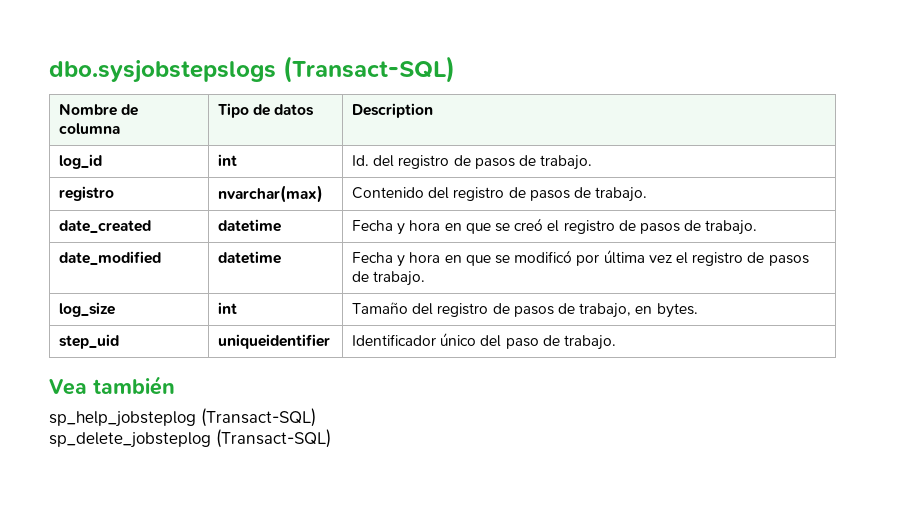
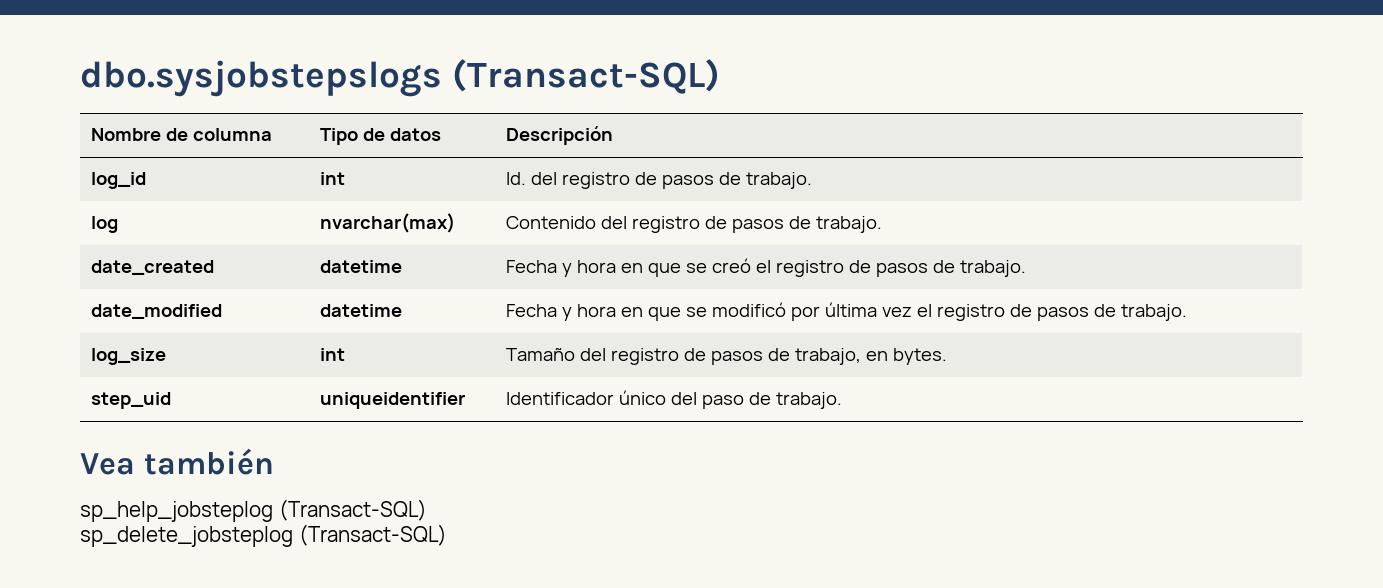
[352,103,434,118] Description -> [505,126,613,145] Descripción
[59,186,115,201] registro -> [90,216,118,233] log

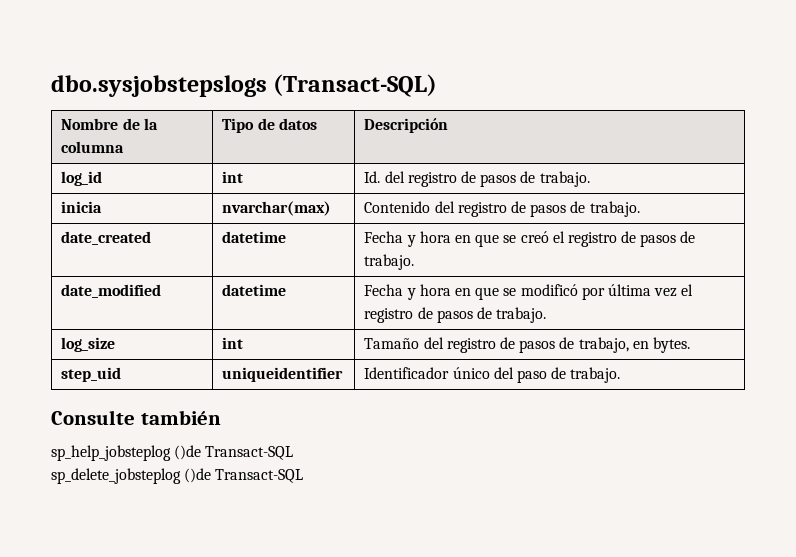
(188, 134) none -> [143,118,158,130] la
[90,216,118,233] log -> [61,201,103,213] inicia
[80,453,135,475] Vea -> [51,410,135,425] Consulte
[278,499,427,521] (Transact-SQL) -> [174,445,294,460] ()de Transact-SQL
[298,524,447,546] (Transact-SQL) -> [184,468,304,483] ()de Transact-SQL

